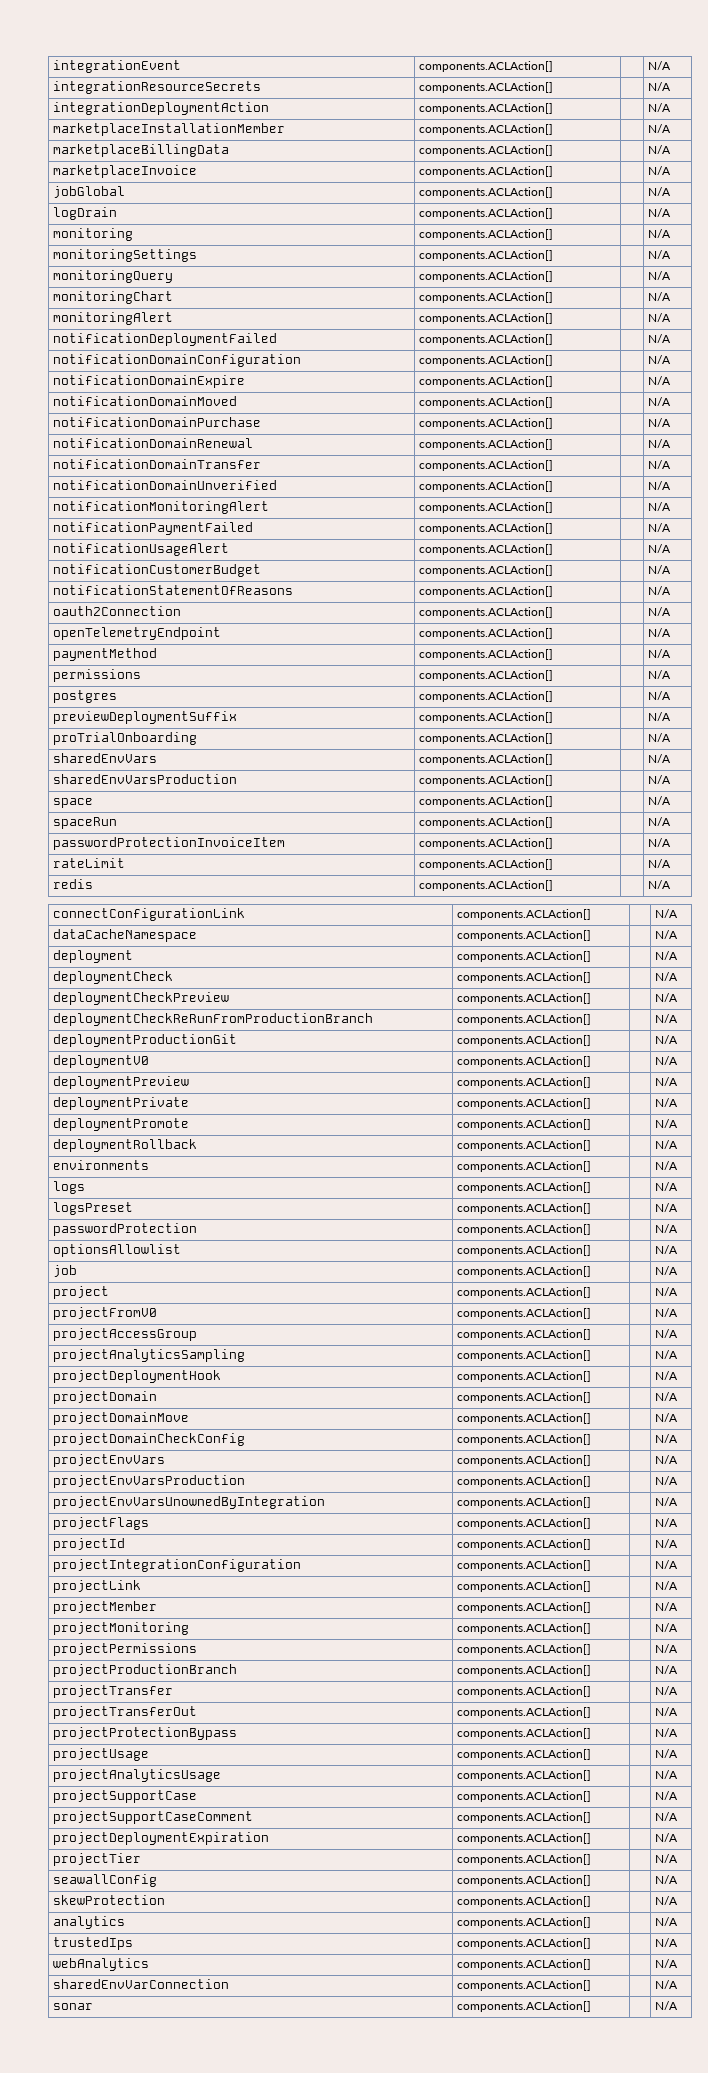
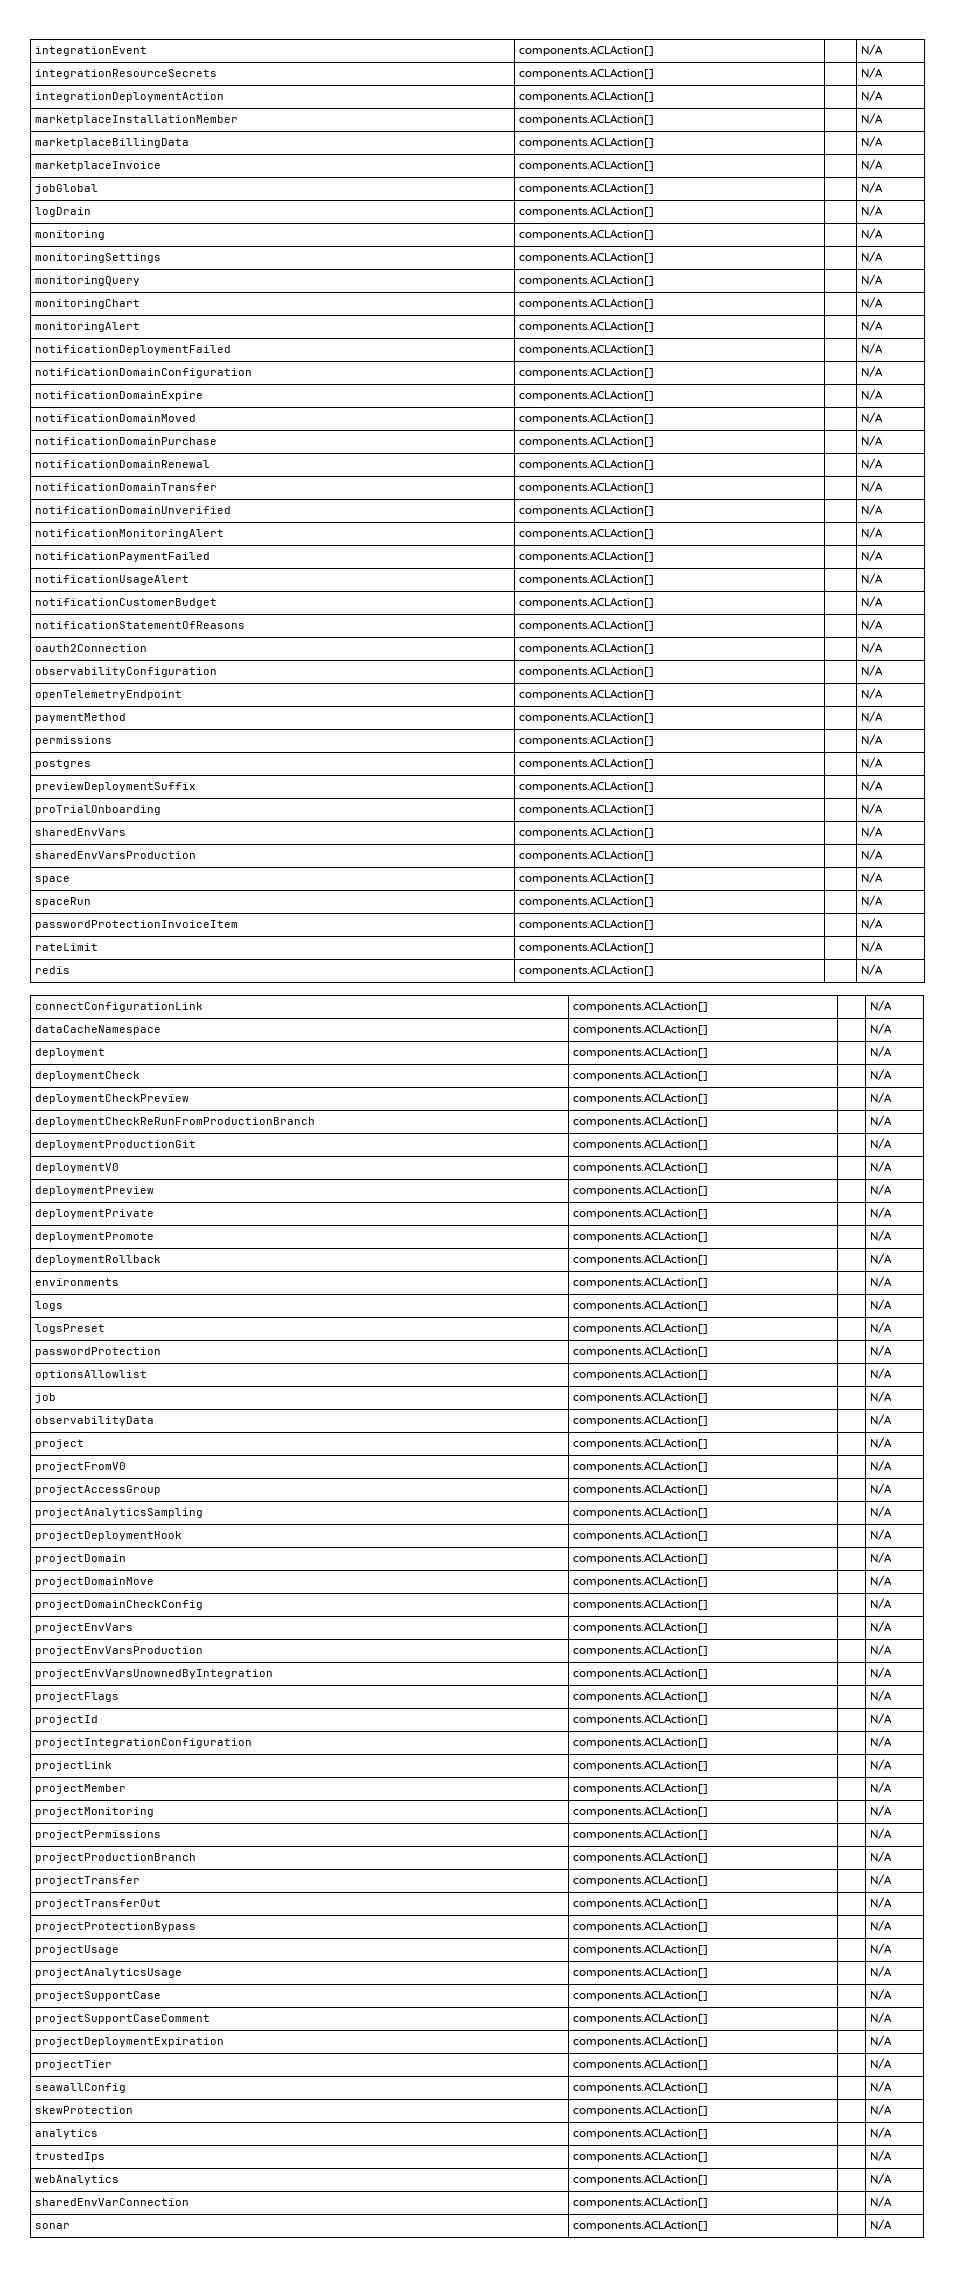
(672, 611) none -> [34,667,217,677] [518,666,654,677] [860,665,883,676] // observabilityConfiguration | components.ACLAction[] | | N/A
(679, 1270) none -> [34,1416,154,1426] [572,1415,708,1426] [869,1414,892,1425] // observabilityData | components.ACLAction[] | | N/A

